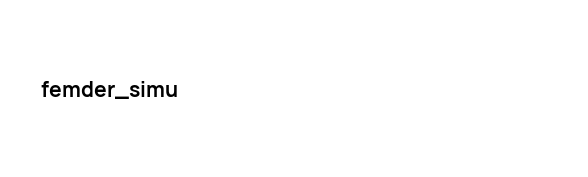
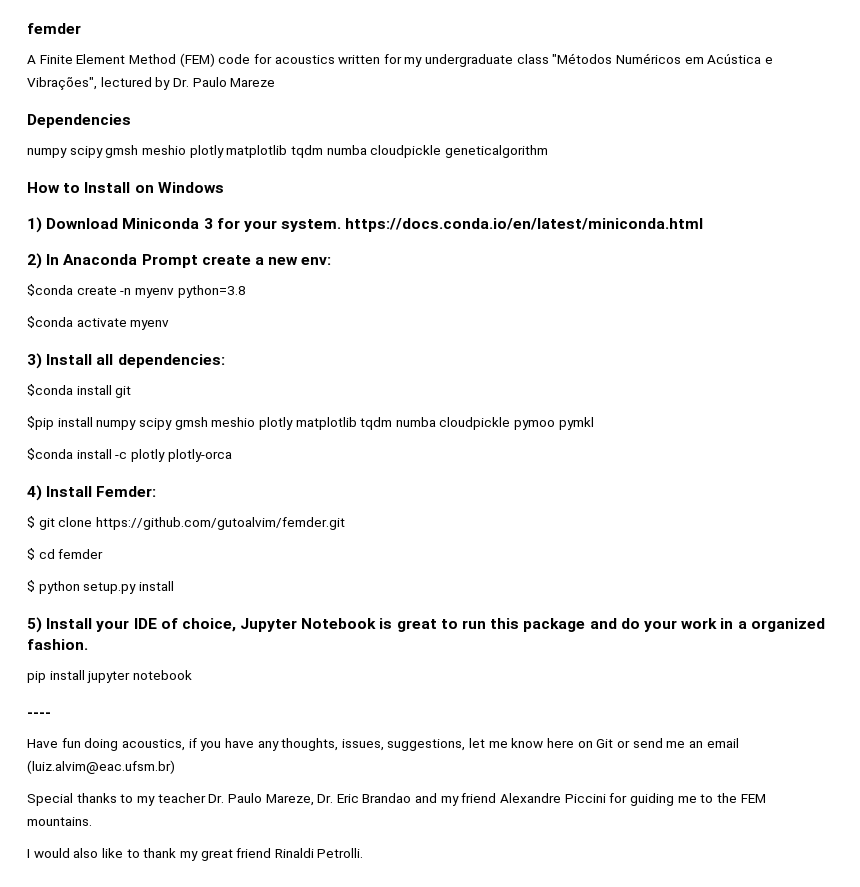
[41,81,178,99] femder_simu -> [27,23,81,34] [27,53,773,67] [27,77,276,90] [27,114,131,128] [27,145,548,158] [27,182,224,193] [27,217,704,233] [27,253,332,269] [27,284,246,298] [27,316,170,330] [27,353,225,369] [27,384,132,398] [27,416,594,430] [27,448,232,462] [27,485,157,501] [27,516,345,530] [27,548,104,560] [27,580,174,594] [27,617,825,633] [27,639,88,650] [27,670,192,683] [27,712,51,718] [27,738,739,751] [27,760,175,774] [27,793,766,806] [27,817,92,826] [27,848,364,861] femder // A Finite Element Method (FEM) code for acoustics written for my undergraduate class "Métodos Numéricos em Acústica e Vibrações", lectured by Dr. Paulo Mareze // Dependencies // numpy scipy gmsh meshio plotly matplotlib tqdm numba cloudpickle geneticalgorithm // How to Install on Windows // 1) Download Miniconda 3 for your system. https://docs.conda.io/en/latest/miniconda.html // 2) In Anaconda Prompt create a new env: // $conda create -n myenv python=3.8 // $conda activate myenv // 3) Install all dependencies: // $conda install git // $pip install numpy scipy gmsh meshio plotly matplotlib tqdm numba cloudpickle pymoo pymkl // $conda install -c plotly plotly-orca // 4) Install Femder: // $ git clone https://github.com/gutoalvim/femder.git // $ cd femder // $ python setup.py install // 5) Install your IDE of choice, Jupyter Notebook is great to run this package and do your work in a organized fashion. // pip install jupyter notebook // ---- // Have fun doing acoustics, if you have any thoughts, issues, suggestions, let me know here on Git or send me an email (luiz.alvim@eac.ufsm.br) // Special thanks to my teacher Dr. Paulo Mareze, Dr. Eric Brandao and my friend Alexandre Piccini for guiding me to the FEM mountains. // I would also like to thank my great friend Rinaldi Petrolli.

